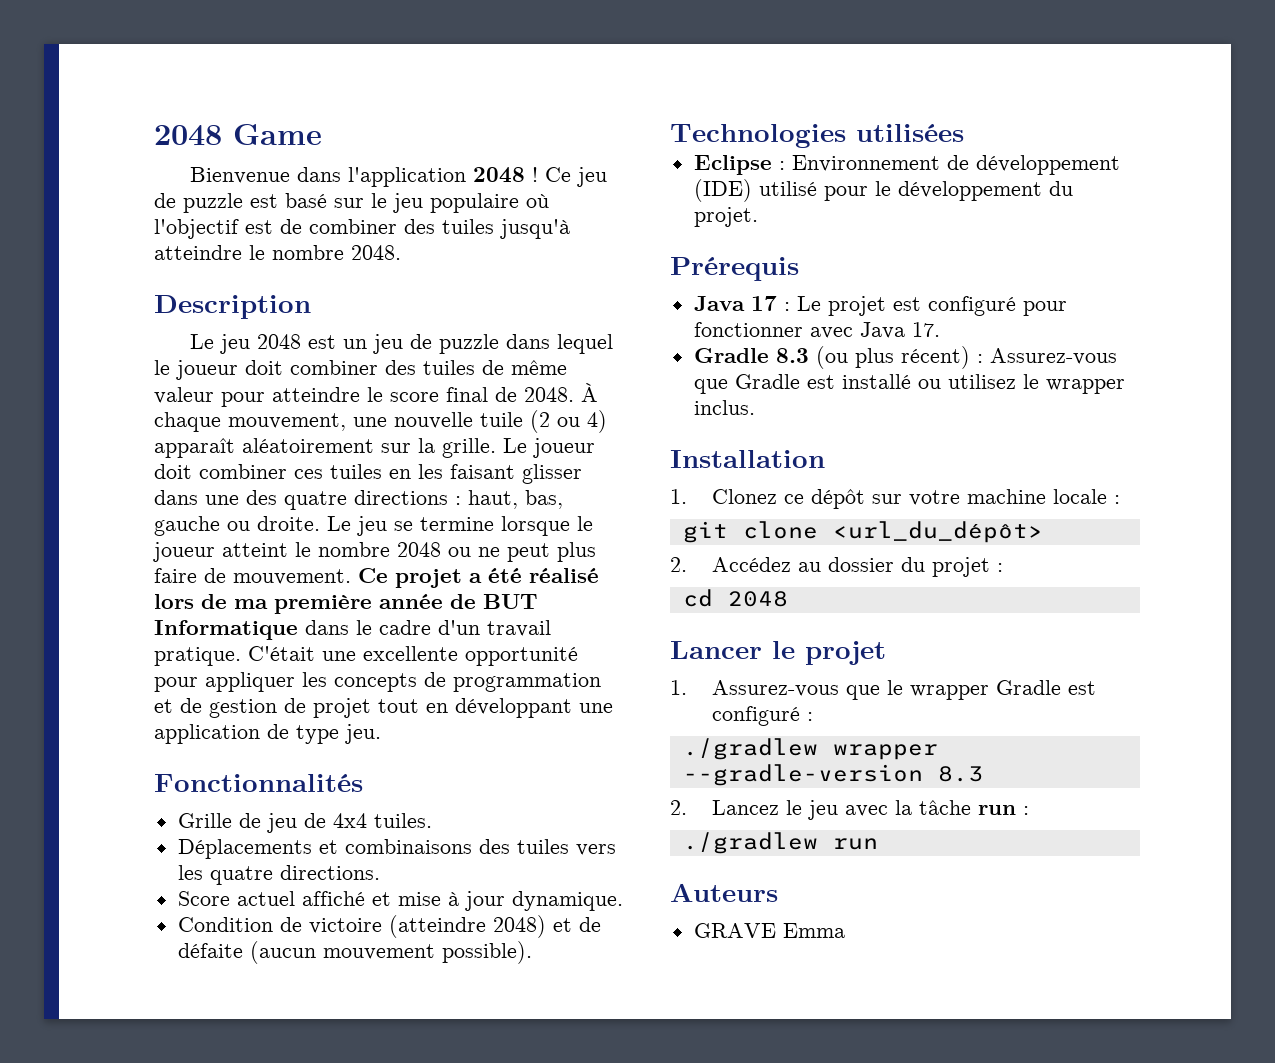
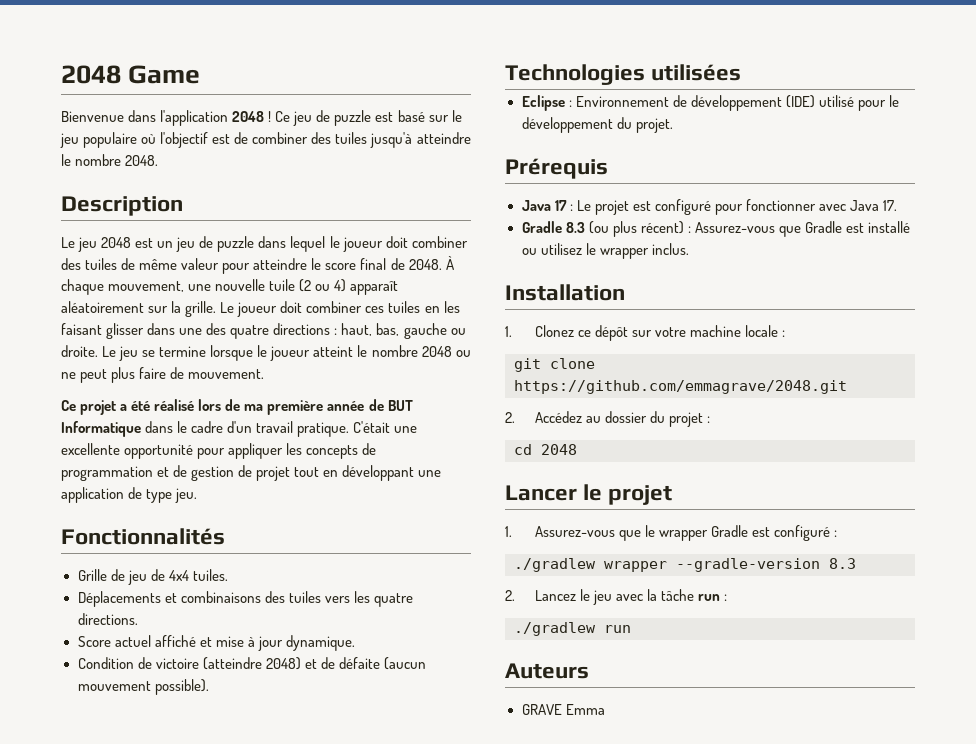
(351, 577) none -> (265, 374) //
[832,521,1043,543] <url_du_dépôt> -> [514,380,847,394] https://github.com/emmagrave/2048.git

